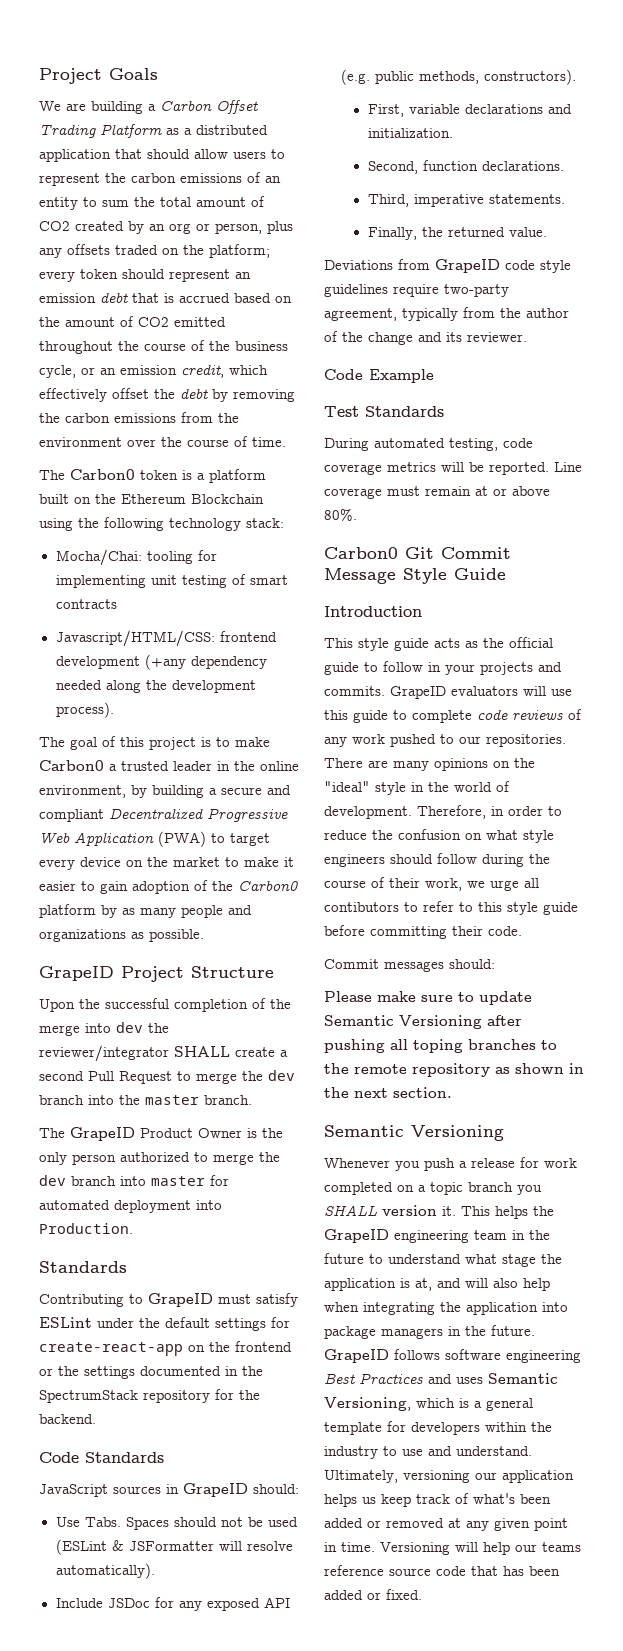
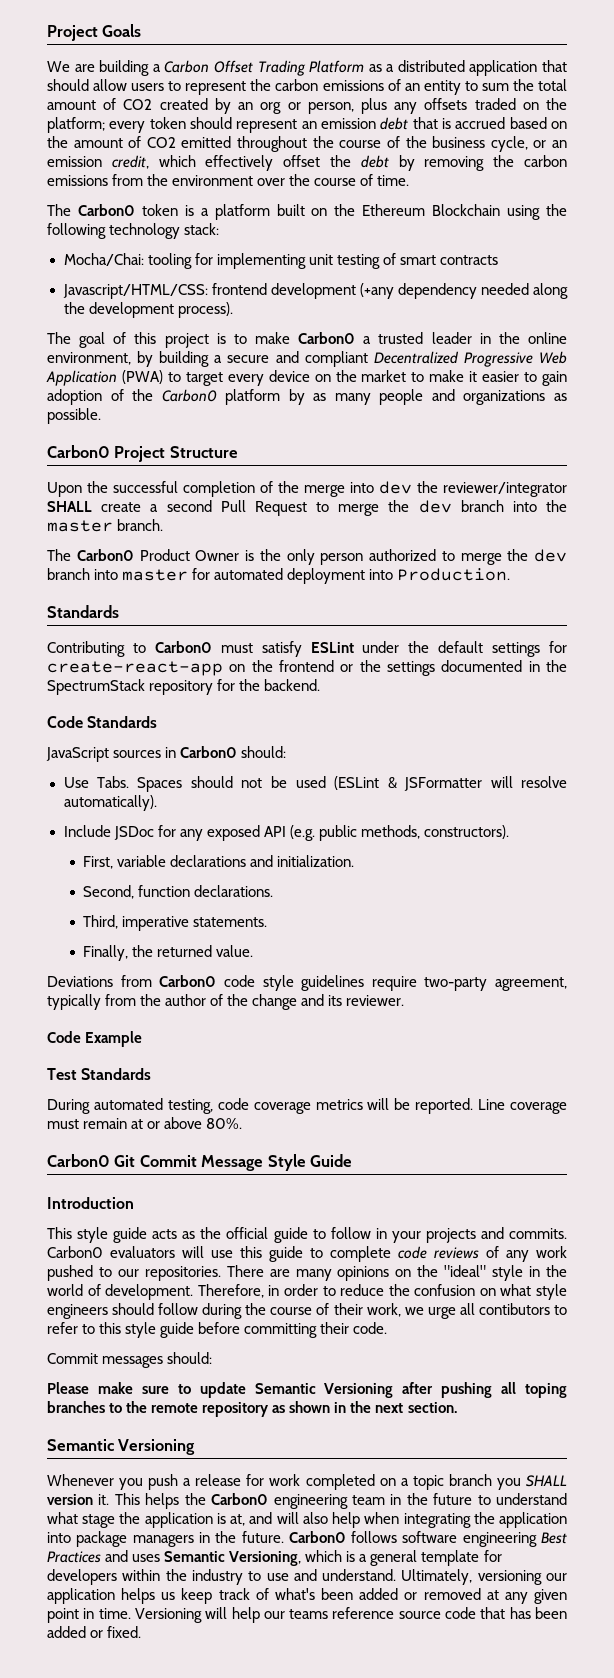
[39,966,114,981] GrapeID -> [47,445,110,458] Carbon0
[70,1127,135,1141] GrapeID -> [76,549,134,561] Carbon0
[148,1293,213,1307] GrapeID -> [154,641,212,653] Carbon0
[183,1483,248,1497] GrapeID -> [180,746,238,758] Carbon0
[435,259,500,273] GrapeID -> [159,975,217,987] Carbon0
[390,686,446,699] GrapeID -> [47,1246,103,1258] Carbon0
[324,1229,389,1243] GrapeID -> [211,1493,269,1505] Carbon0
[324,1349,389,1363] GrapeID -> [288,1531,346,1543] Carbon0

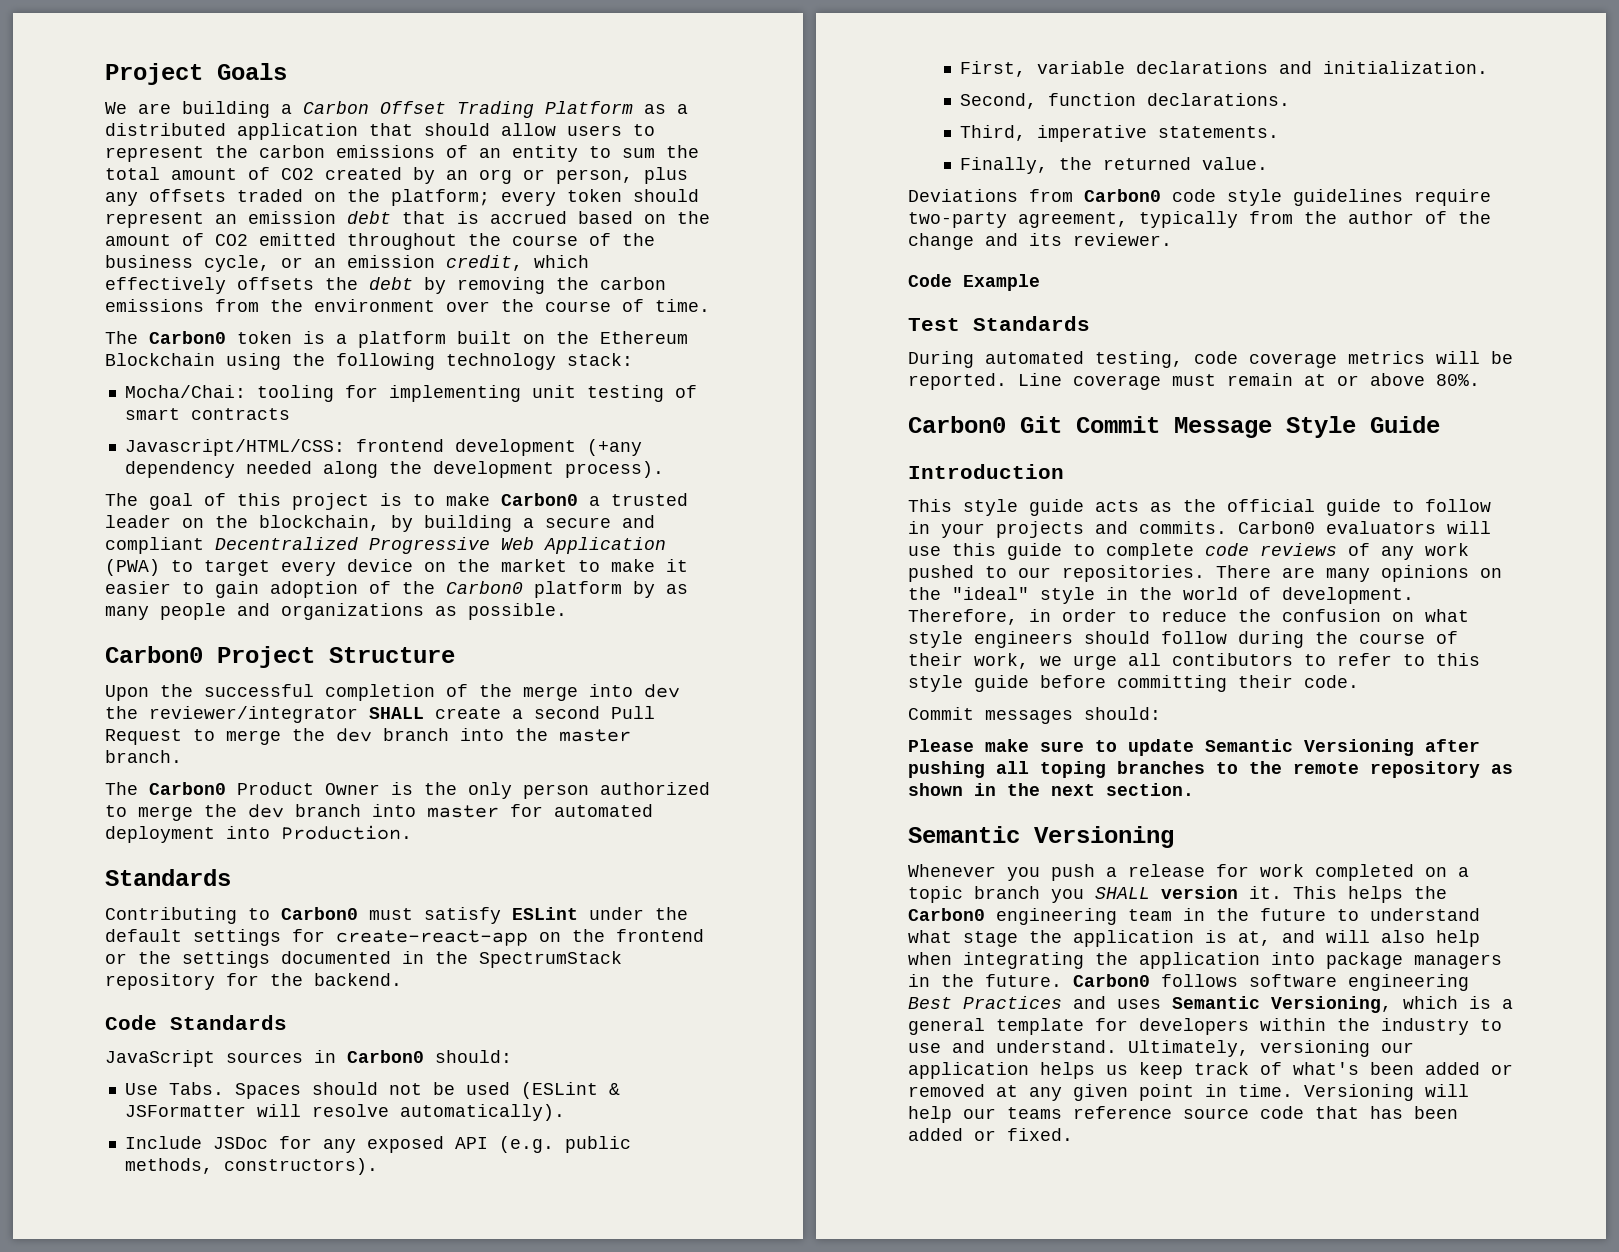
[283,155,321,167] offset -> [237,277,314,290] offsets
[479,332,568,344] [47,352,131,365] in the online environment, -> [182,515,380,531] on the blockchain,

